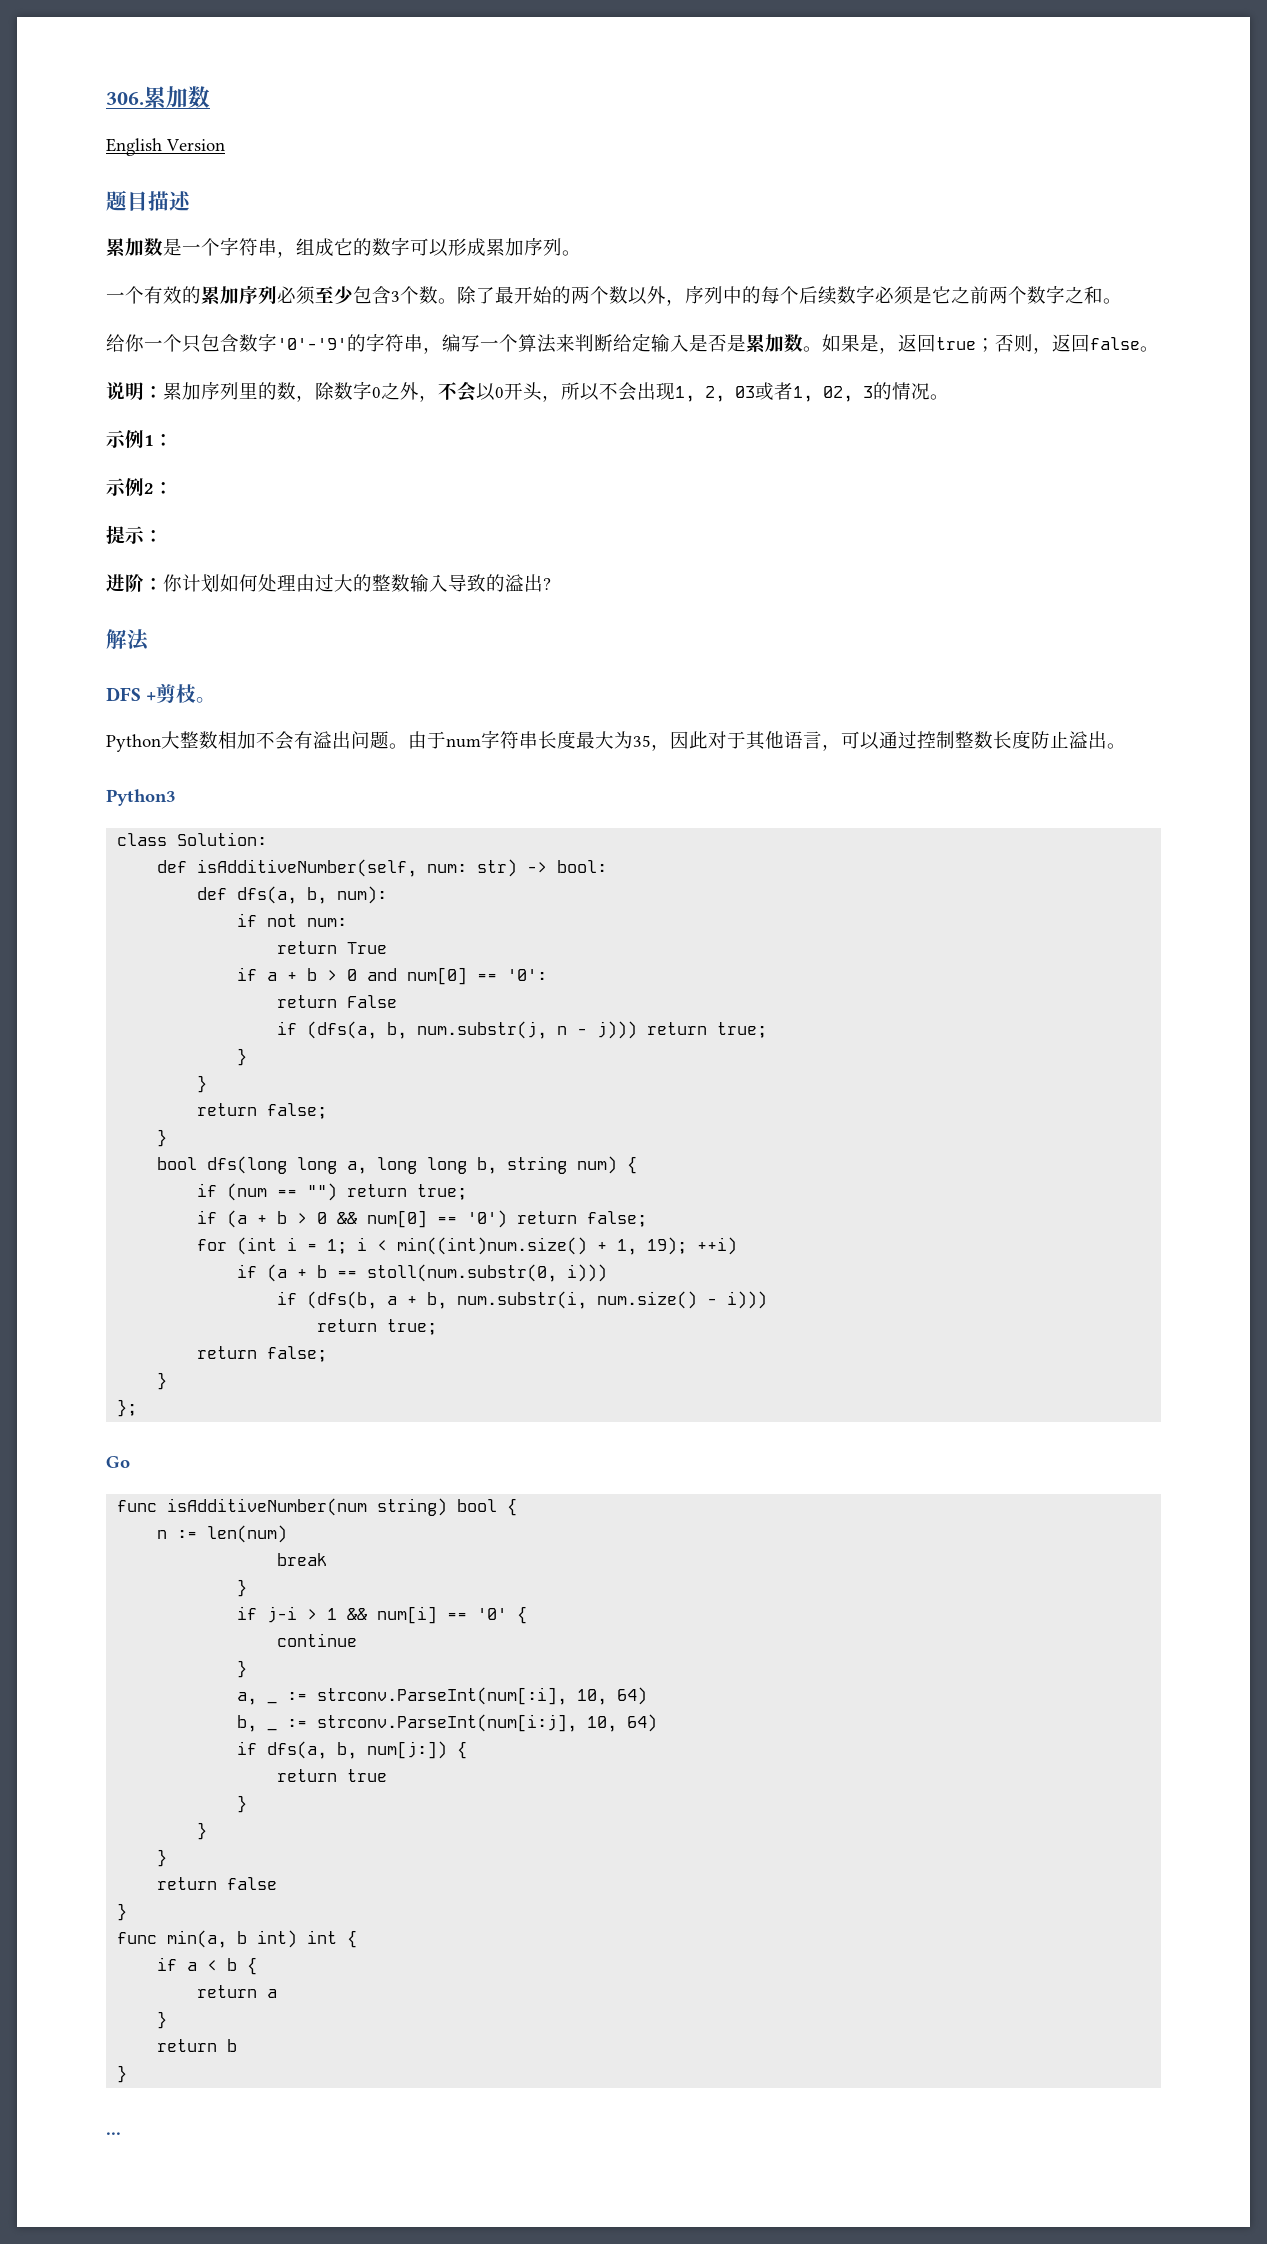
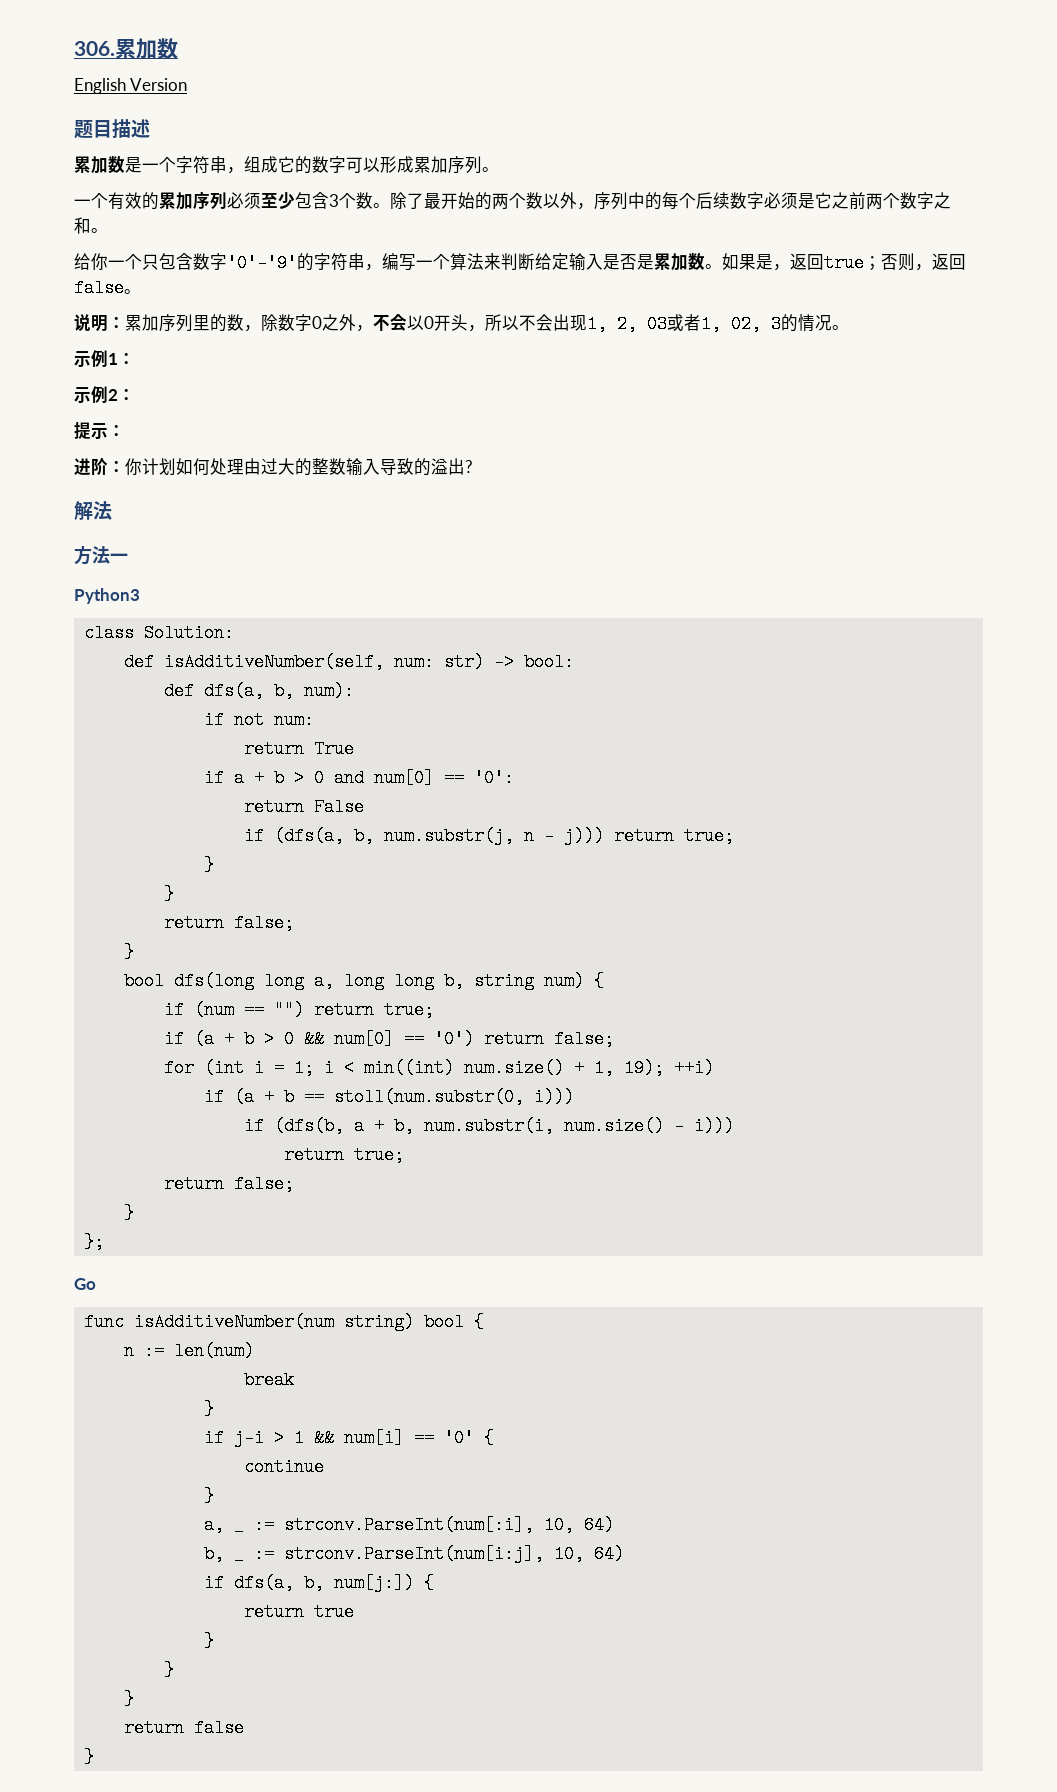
[106,684,217,703] [106,730,1126,752] DFS +剪枝。 // Python大整数相加不会有溢出问题。由于num字符串长度最大为35，因此对于其他语言，可以通过控制整数长度防止溢出。 -> [74,545,128,565] 方法一
[397,1237,588,1255] min((int)num.size() -> [363,1059,564,1077] min((int) num.size()
[117,1930,358,1948] [157,1957,258,1975] [197,1985,278,1998] [157,2011,168,2029] [157,2039,238,2052] [117,2065,128,2083] [106,2132,121,2135] // func min(a, b int) int { // if a < b { // return a // } // return b // } // ... -> (94, 1757) none

